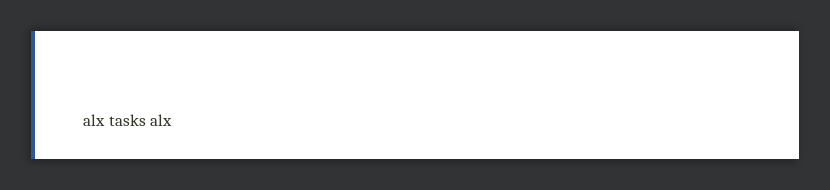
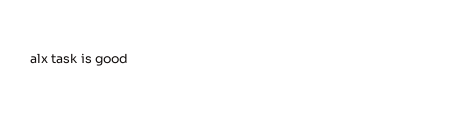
[83,114,173,126] alx tasks alx -> [30,53,129,66] alx task is good

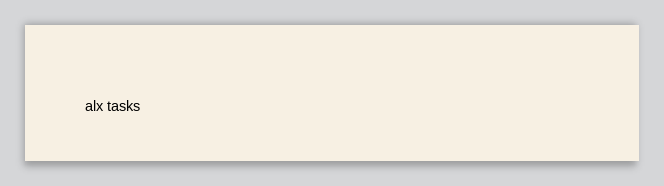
[51,53,129,66] task is good -> [107,100,140,111] tasks

